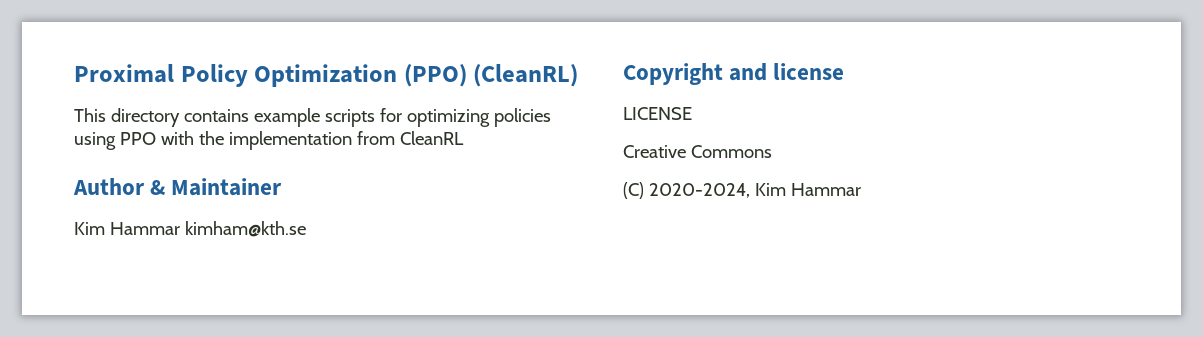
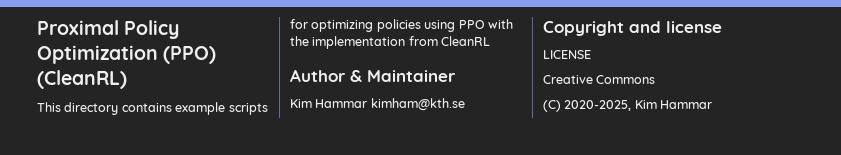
[648,183,750,198] 2020-2024, -> [564,100,632,111] 2020-2025,

